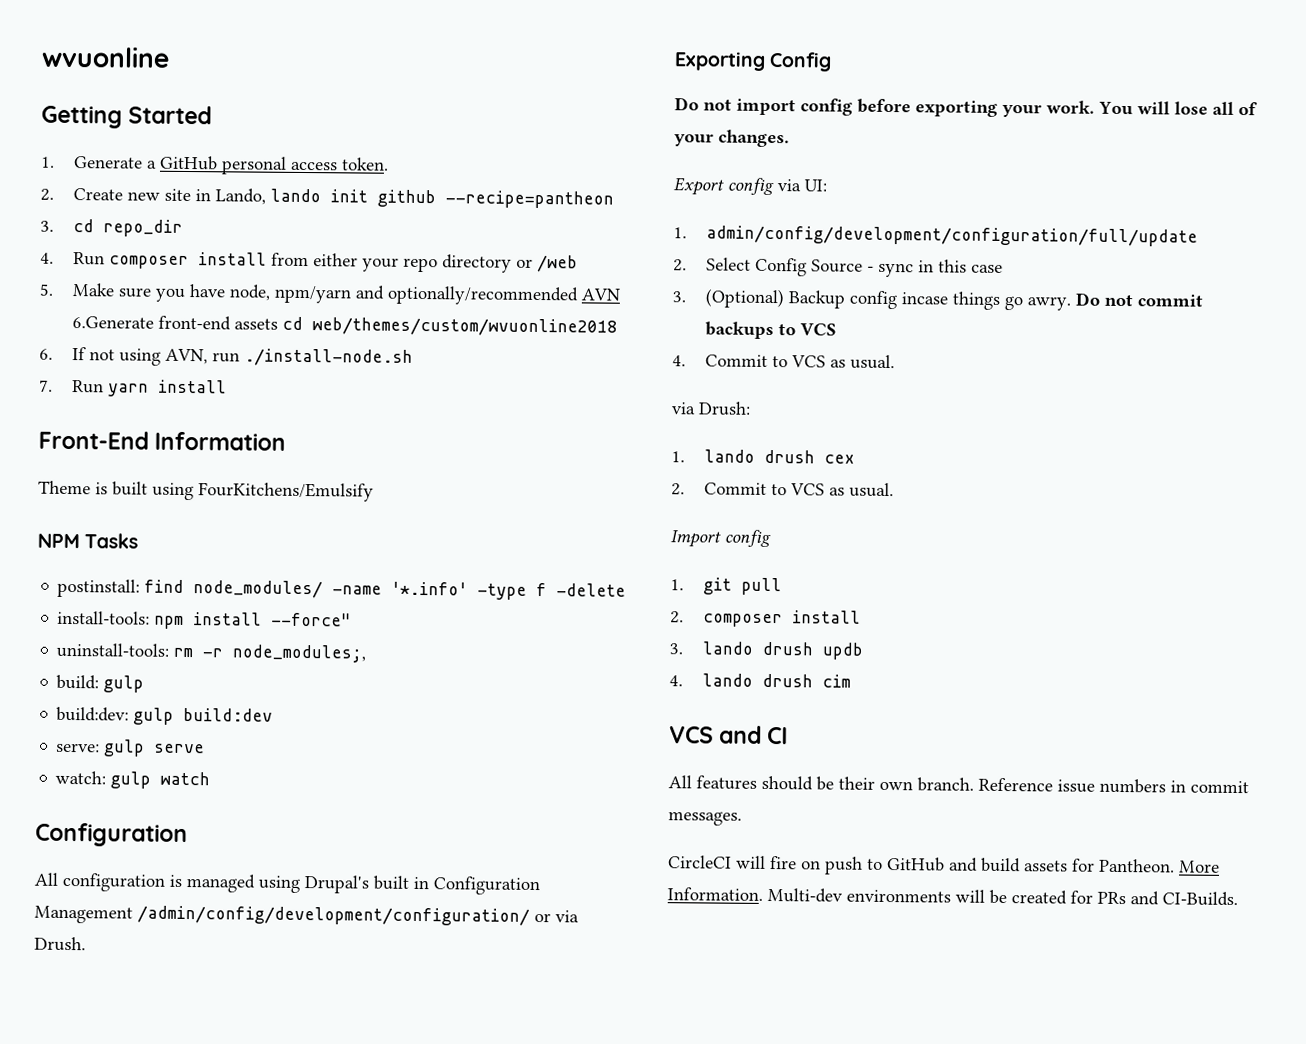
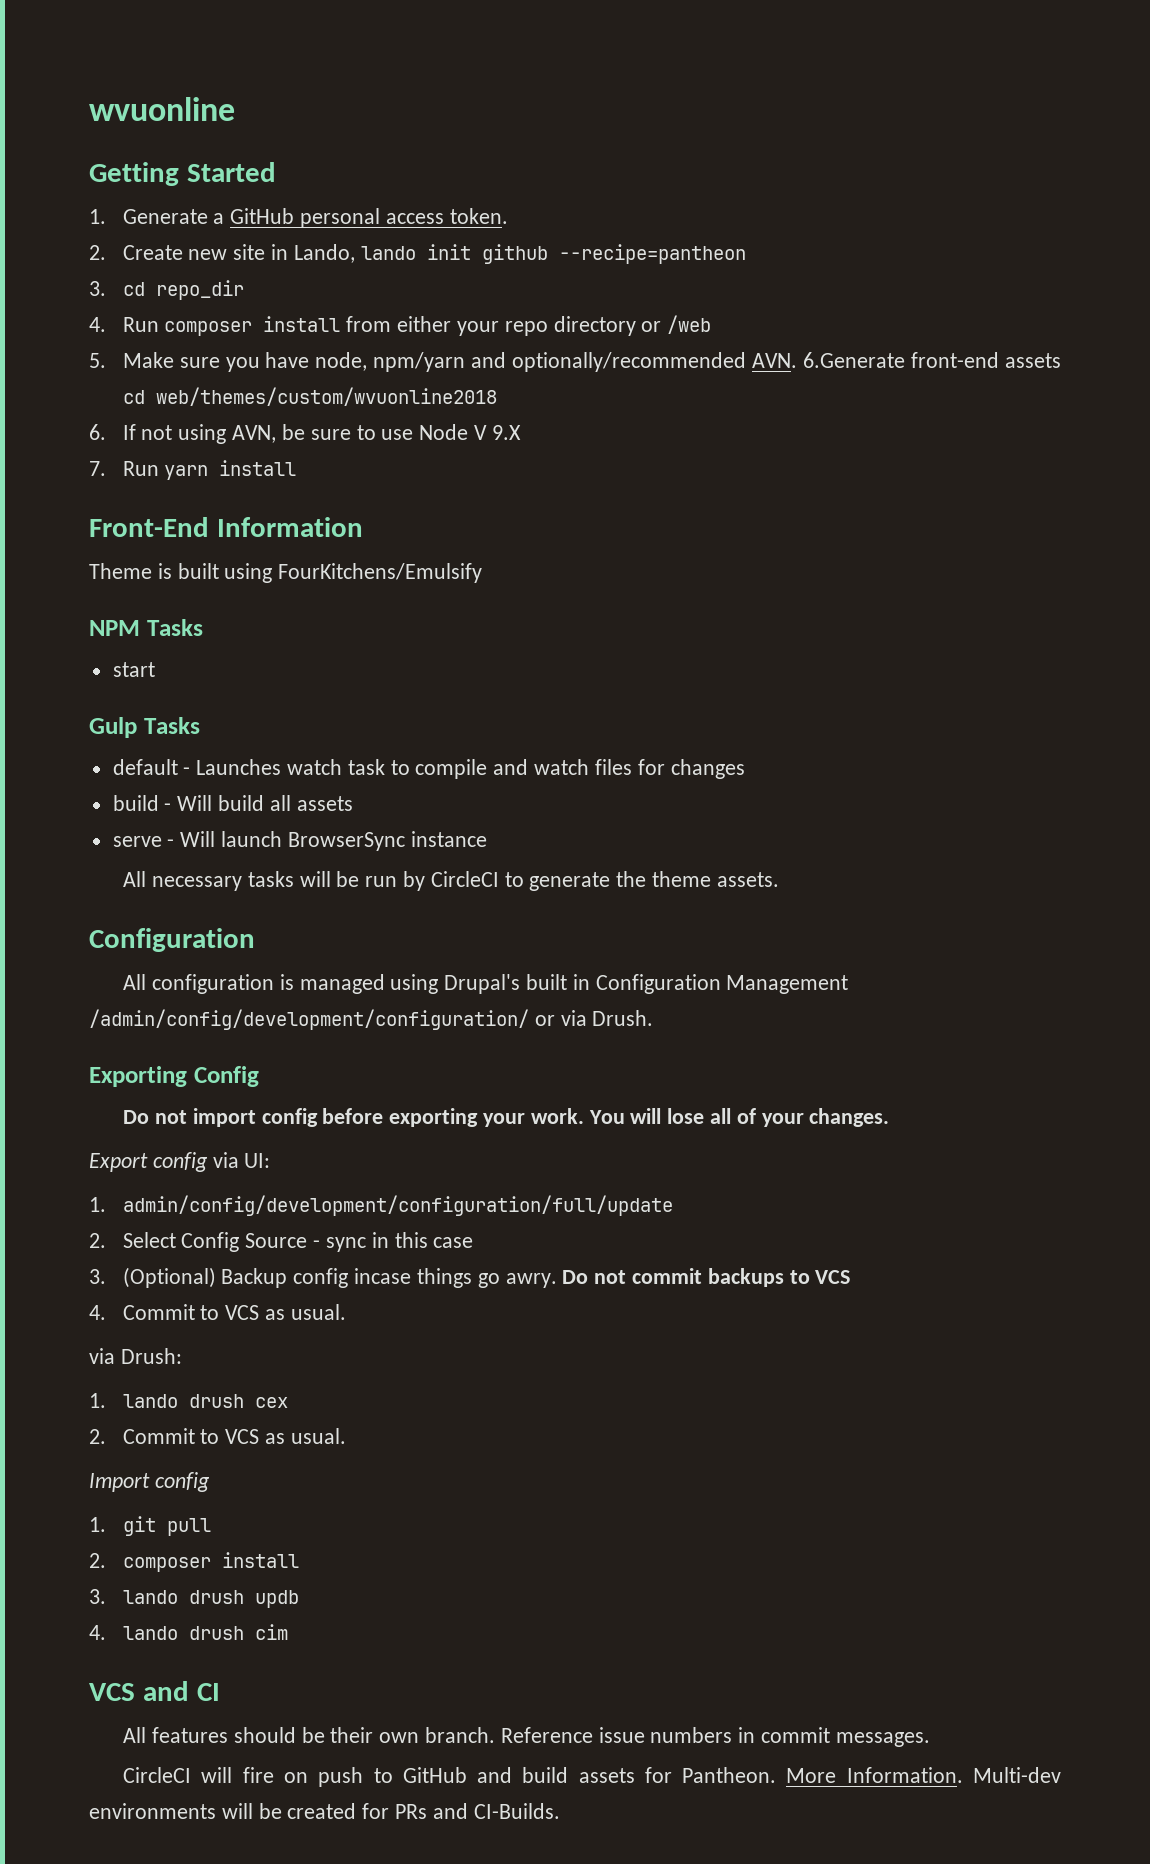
[580,288,620,301] AVN -> [752,353,798,368] AVN.
[211,348,413,367] run ./install-node.sh -> [281,424,521,440] be sure to use Node V 9.X
[57,578,627,600] [57,610,352,629] [56,642,367,663] [56,674,145,693] [56,706,274,725] [56,739,206,757] [55,770,211,789] postinstall: find node_modules/ -name '*.info' -type f -delete // install-tools: npm install --force" // uninstall-tools: rm -r node_modules;, // build: gulp // build:dev: gulp build:dev // serve: gulp serve // watch: gulp watch -> [112,662,155,677] [89,717,200,738] [112,759,745,779] [112,795,353,811] [112,831,487,851] [123,871,779,891] start // Gulp Tasks // default - Launches watch task to compile and watch files for changes // build - Will build all assets // serve - Will launch BrowserSync instance // All necessary tasks will be run by CircleCI to generate the theme assets.

